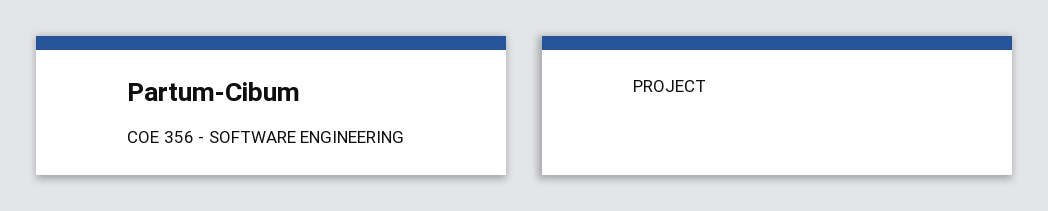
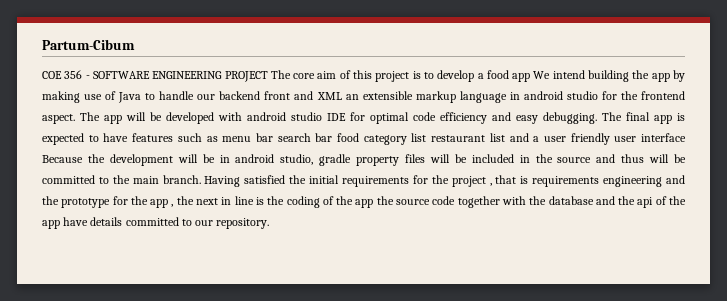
(706, 86) none -> [270,70,685,82] [42,91,685,103] [42,112,685,124] [42,133,686,145] [42,154,686,166] [42,175,686,187] [42,196,687,208] [42,217,270,229] The core aim of this project is to develop a food app We intend building the app by making use of Java to handle our backend front and XML an extensible markup language in android studio for the frontend aspect. The app will be developed with android studio IDE for optimal code efficiency and easy debugging. The final app is expected to have features such as menu bar search bar food category list restaurant list and a user friendly user interface Because the development will be in android studio, gradle property files will be included in the source and thus will be committed to the main branch. Having satisfied the initial requirements for the project , that is requirements engineering and the prototype for the app , the next in line is the coding of the app the source code together with the database and the api of the app have details committed to our repository.

